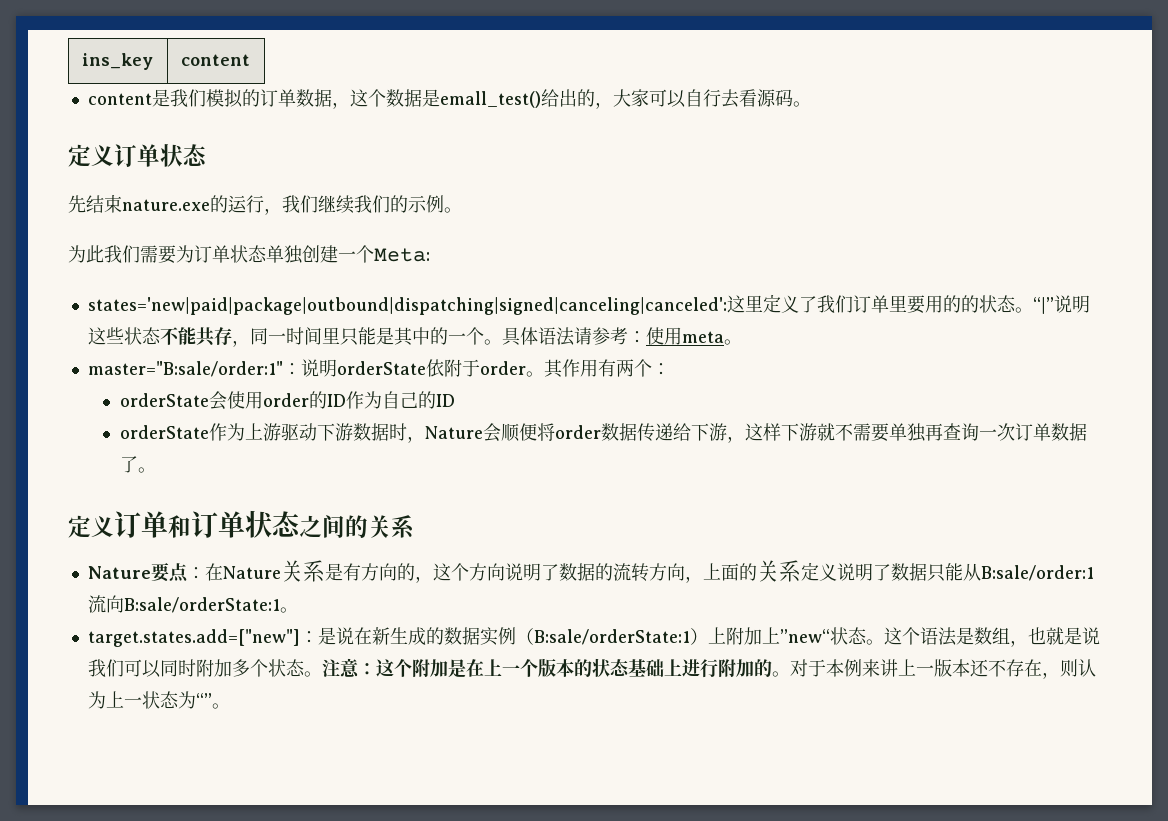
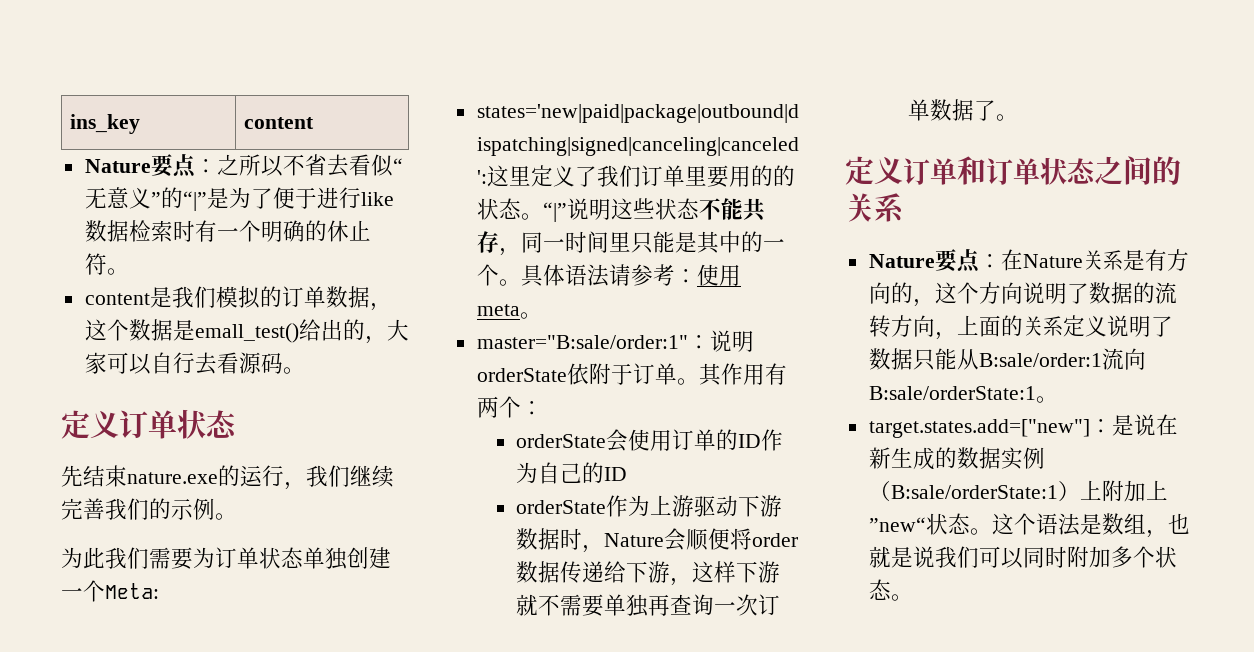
(250, 60) none -> [84,154,403,178] [84,187,394,211] [84,220,371,242] [84,253,129,275] // Nature要点：之所以不省去看似“无意义”的“|”是为了便于进行like数据检索时有一个明确的休止符。
(354, 204) none -> [61,498,105,520] 完善
[479,361,526,375] order -> [632,363,677,385] 订单
[262,393,309,407] order -> [672,429,717,451] 订单
[321,658,1096,679] [87,691,230,709] 注意：这个附加是在上一个版本的状态基础上进行附加的。对于本例来讲上一版本还不存在，则认为上一状态为“”。 -> (913, 597) none

